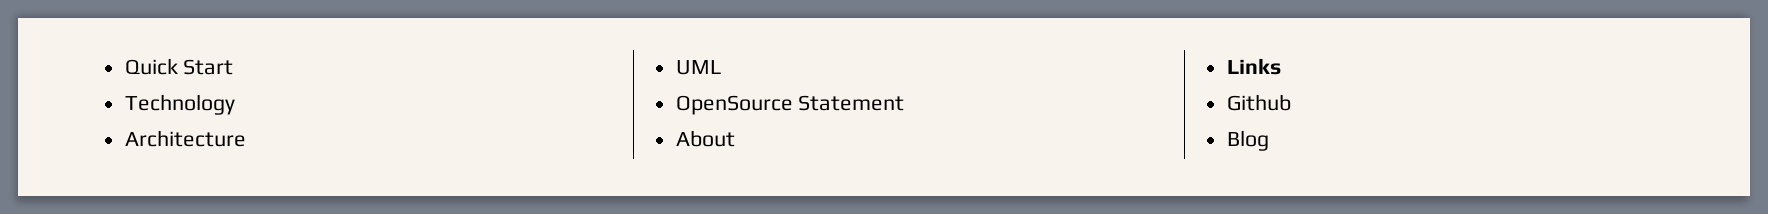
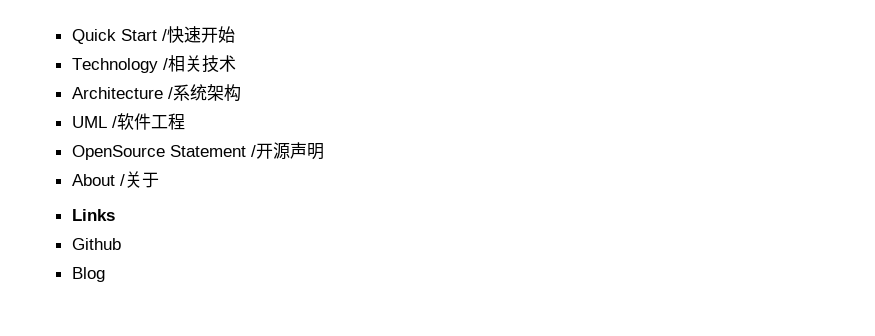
[124,94,235,115] [124,130,246,147] [675,60,721,75] // Technology // Architecture // UML -> [161,26,235,43] [71,55,236,73] [71,84,241,102] [71,113,185,130] /快速开始 // Technology /相关技术 // Architecture /系统架构 // UML /软件工程
(905, 103) none -> [250,142,324,160] /开源声明
(735, 138) none -> [119,171,159,188] /关于

